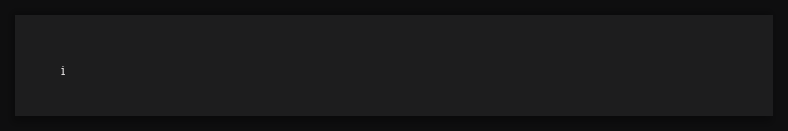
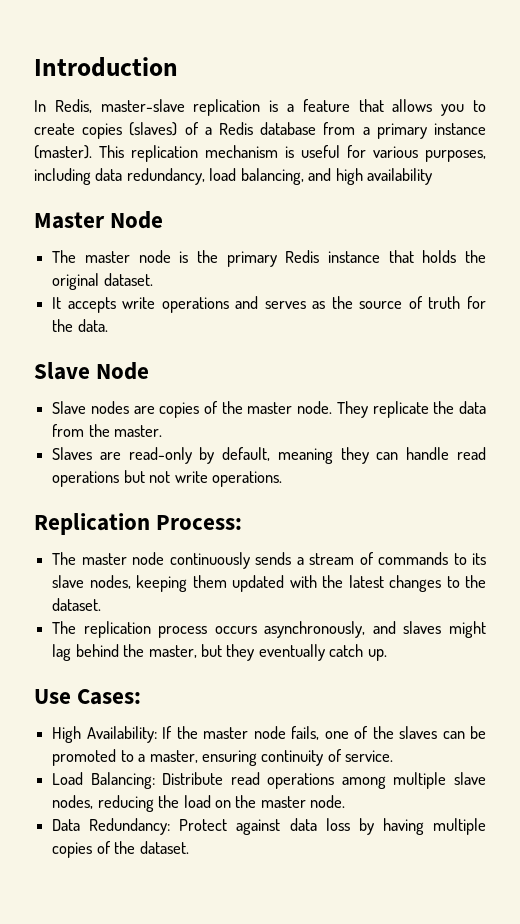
[61,66,65,75] i -> [34,57,178,77] [34,99,486,116] [34,122,486,139] [34,145,486,162] [34,168,433,185] [34,211,164,229] [52,250,486,267] [52,273,153,290] [52,296,487,313] [52,319,108,332] [34,362,150,380] [52,401,486,418] [52,424,163,437] [52,447,487,464] [52,470,282,487] [34,513,243,535] [52,552,487,569] [52,575,487,592] [52,598,102,611] [52,621,487,638] [52,644,387,661] [34,689,142,705] [52,726,487,743] [52,749,394,766] [52,772,487,789] [52,795,346,812] [52,818,486,835] [52,841,189,858] Introduction // In Redis, master-slave replication is a feature that allows you to create copies (slaves) of a Redis database from a primary instance (master). This replication mechanism is useful for various purposes, including data redundancy, load balancing, and high availability // Master Node // The master node is the primary Redis instance that holds the original dataset. // It accepts write operations and serves as the source of truth for the data. // Slave Node // Slave nodes are copies of the master node. They replicate the data from the master. // Slaves are read-only by default, meaning they can handle read operations but not write operations. // Replication Process: // The master node continuously sends a stream of commands to its slave nodes, keeping them updated with the latest changes to the dataset. // The replication process occurs asynchronously, and slaves might lag behind the master, but they eventually catch up. // Use Cases: // High Availability: If the master node fails, one of the slaves can be promoted to a master, ensuring continuity of service. // Load Balancing: Distribute read operations among multiple slave nodes, reducing the load on the master node. // Data Redundancy: Protect against data loss by having multiple copies of the dataset.

